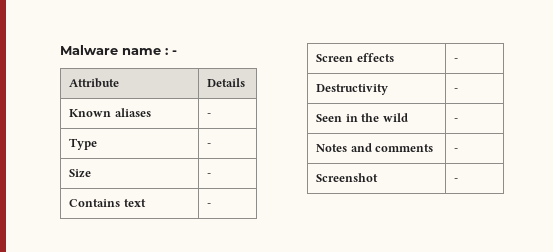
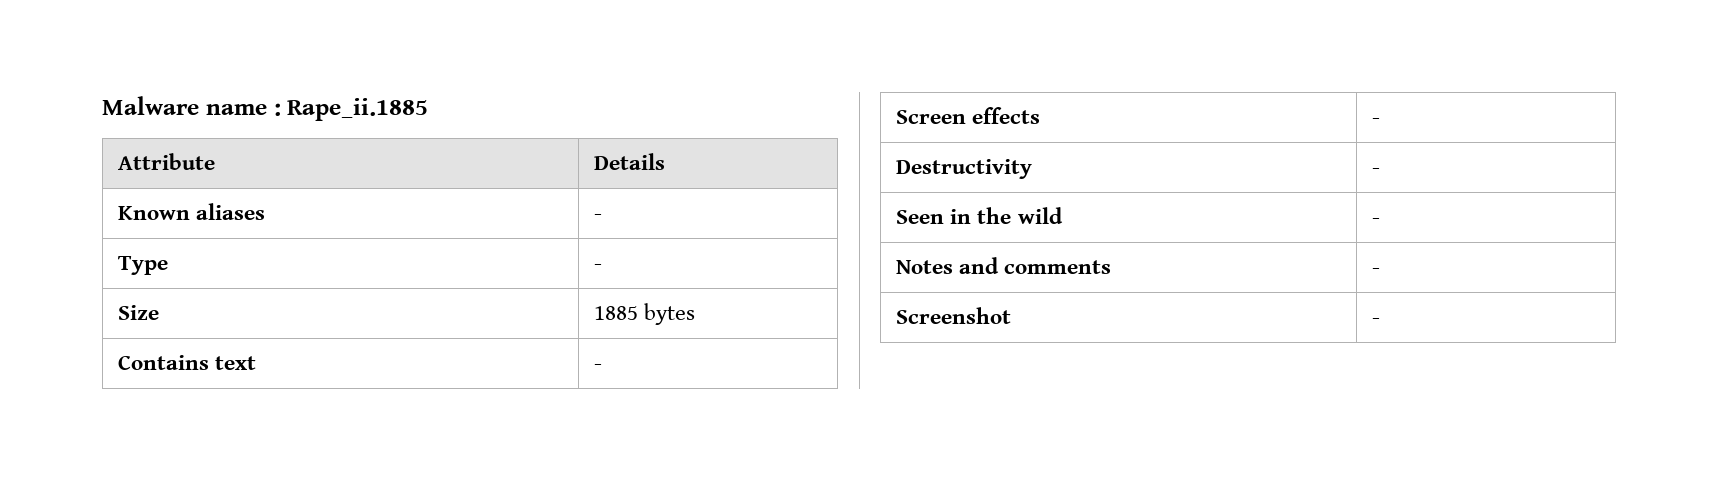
[172,50,177,55] - -> [287,98,429,121] Rape_ii.1885
[207,173,212,177] - -> [594,303,696,325] 1885 bytes

